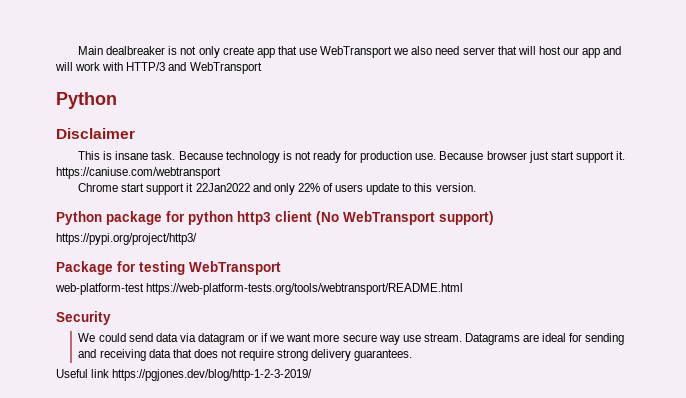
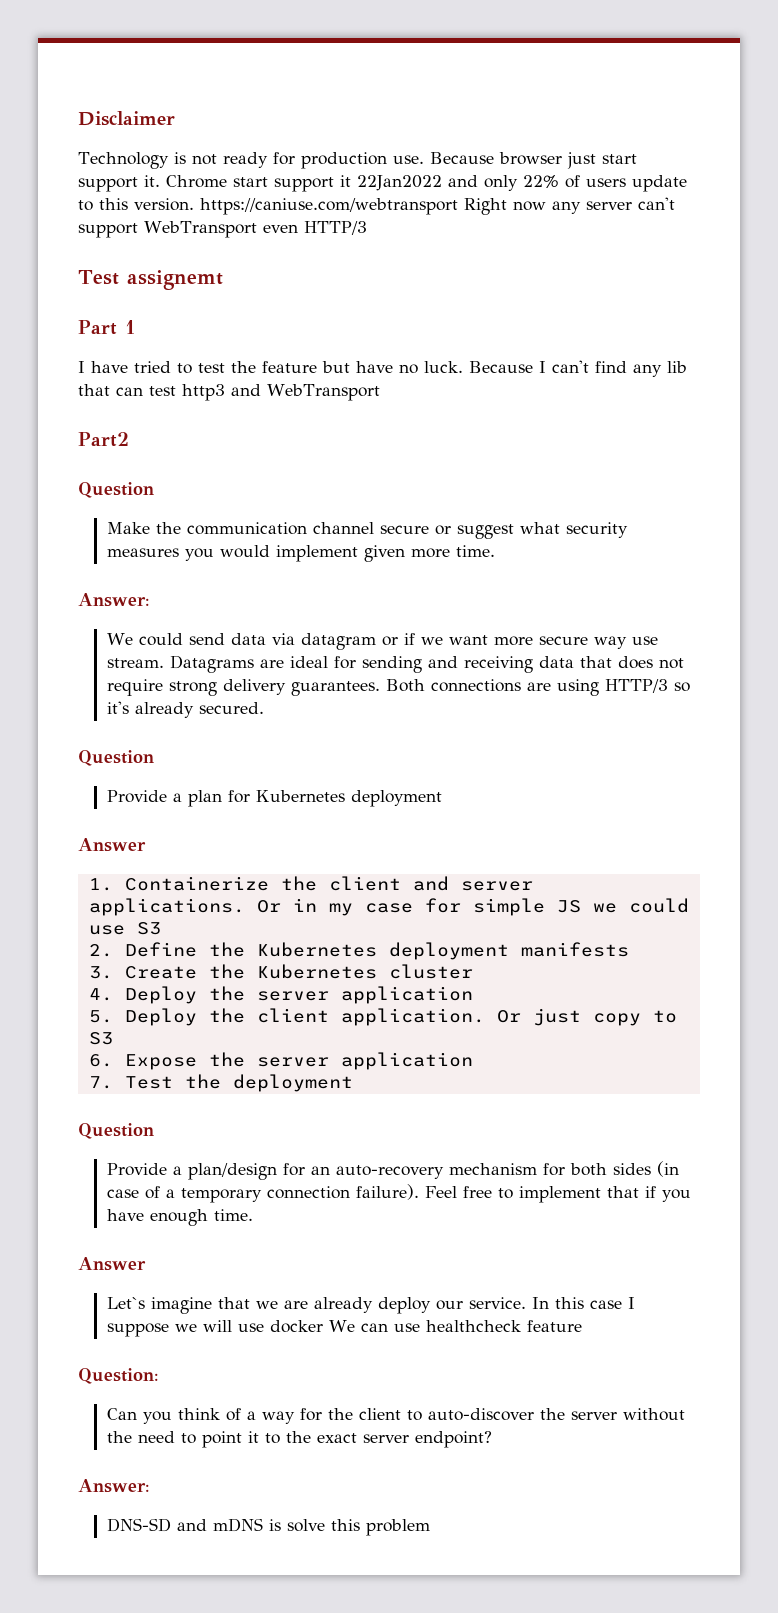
[78,46,622,58] [55,62,262,74] [56,92,117,109] [56,128,135,139] [78,151,280,163] Main dealbreaker is not only create app that use WebTransport we also need server that will host our app and will work with HTTP/3 and WebTransport // Python // Disclaimer // This is insane task. Because technology -> [78,111,175,126] [78,152,169,169] Disclaimer // Technology
[56,167,221,179] https://caniuse.com/webtransport // -> (160, 181) none
[56,211,494,225] [56,233,197,245] [56,261,281,275] [55,283,464,295] [56,311,111,325] // Python package for python http3 client (No WebTransport support) // https://pypi.org/project/http3/ // Package for testing WebTransport // web-platform-test https://web-platform-tests.org/tools/webtransport/README.html // Security -> [200,197,675,215] [78,221,367,238] [78,270,223,290] [78,320,135,335] [78,360,687,377] [78,384,380,401] [78,432,129,447] [78,482,154,498] [106,522,628,539] [106,545,495,562] [78,593,150,607] https://caniuse.com/webtransport Right now any server can't support WebTransport even HTTP/3 // Test assignemt // Part 1 // I have tried to test the feature but have no luck. Because I can't find any lib that can test http3 and WebTransport // Part2 // Question // Make the communication channel secure or suggest what security measures you would implement given more time. // Answer:
[56,369,313,381] // Useful link https://pgjones.dev/blog/http-1-2-3-2019/ -> [385,679,690,696] [106,701,264,718] [78,750,154,766] [106,790,442,807] [78,838,146,852] [88,876,533,891] [88,898,689,916] [88,922,161,935] [88,942,629,960] [88,964,473,979] [88,986,473,1004] [88,1008,677,1026] [88,1032,113,1045] [88,1052,473,1070] [88,1074,353,1092] [78,1123,154,1139] [106,1161,679,1180] [106,1184,691,1203] [106,1209,253,1226] [78,1257,146,1271] [106,1297,635,1314] [106,1320,582,1337] [78,1368,159,1384] [106,1408,685,1424] [106,1431,492,1448] [78,1479,150,1493] [106,1518,430,1536] Both connections are using HTTP/3 so it's already secured. // Question // Provide a plan for Kubernetes deployment // Answer // 1. Containerize the client and server applications. Or in my case for simple JS we could use S3 // 2. Define the Kubernetes deployment manifests // 3. Create the Kubernetes cluster // 4. Deploy the server application // 5. Deploy the client application. Or just copy to S3 // 6. Expose the server application // 7. Test the deployment // Question // Provide a plan/design for an auto-recovery mechanism for both sides (in case of a temporary connection failure). Feel free to implement that if you have enough time. // Answer // Let`s imagine that we are already deploy our service. In this case I suppose we will use docker We can use healthcheck feature // Question: // Can you think of a way for the client to auto-discover the server without the need to point it to the exact server endpoint? // Answer: // DNS-SD and mDNS is solve this problem

